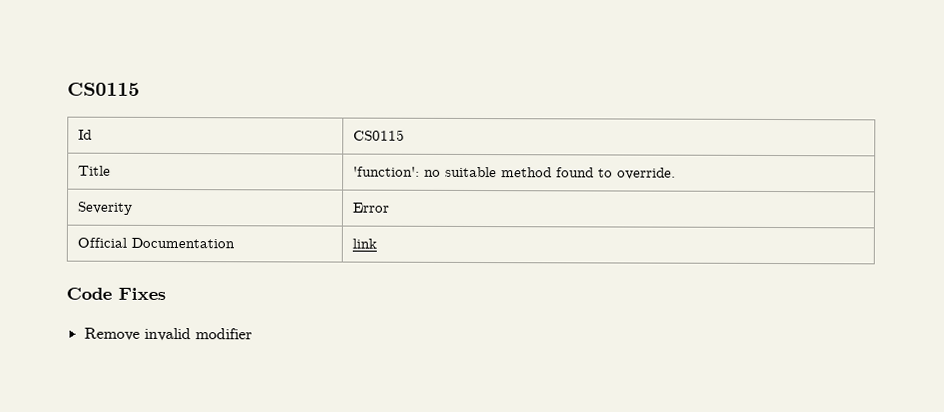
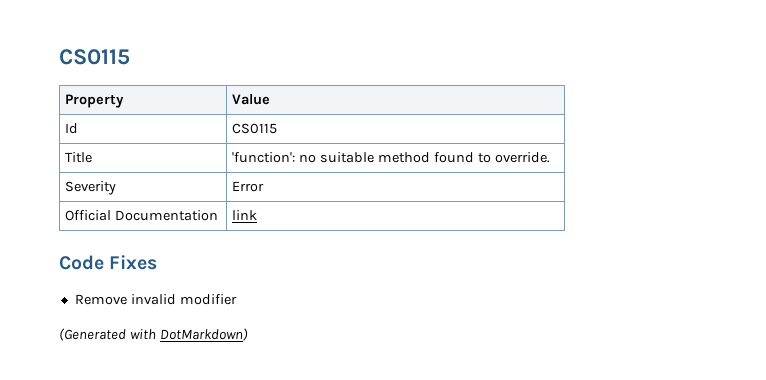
[67,82,140,96] CS0115 -> [59,49,130,65] [65,94,125,108] [232,94,271,105] CS0115 // Property | Value
(252, 334) none -> [59,328,248,341] // (Generated with DotMarkdown)

